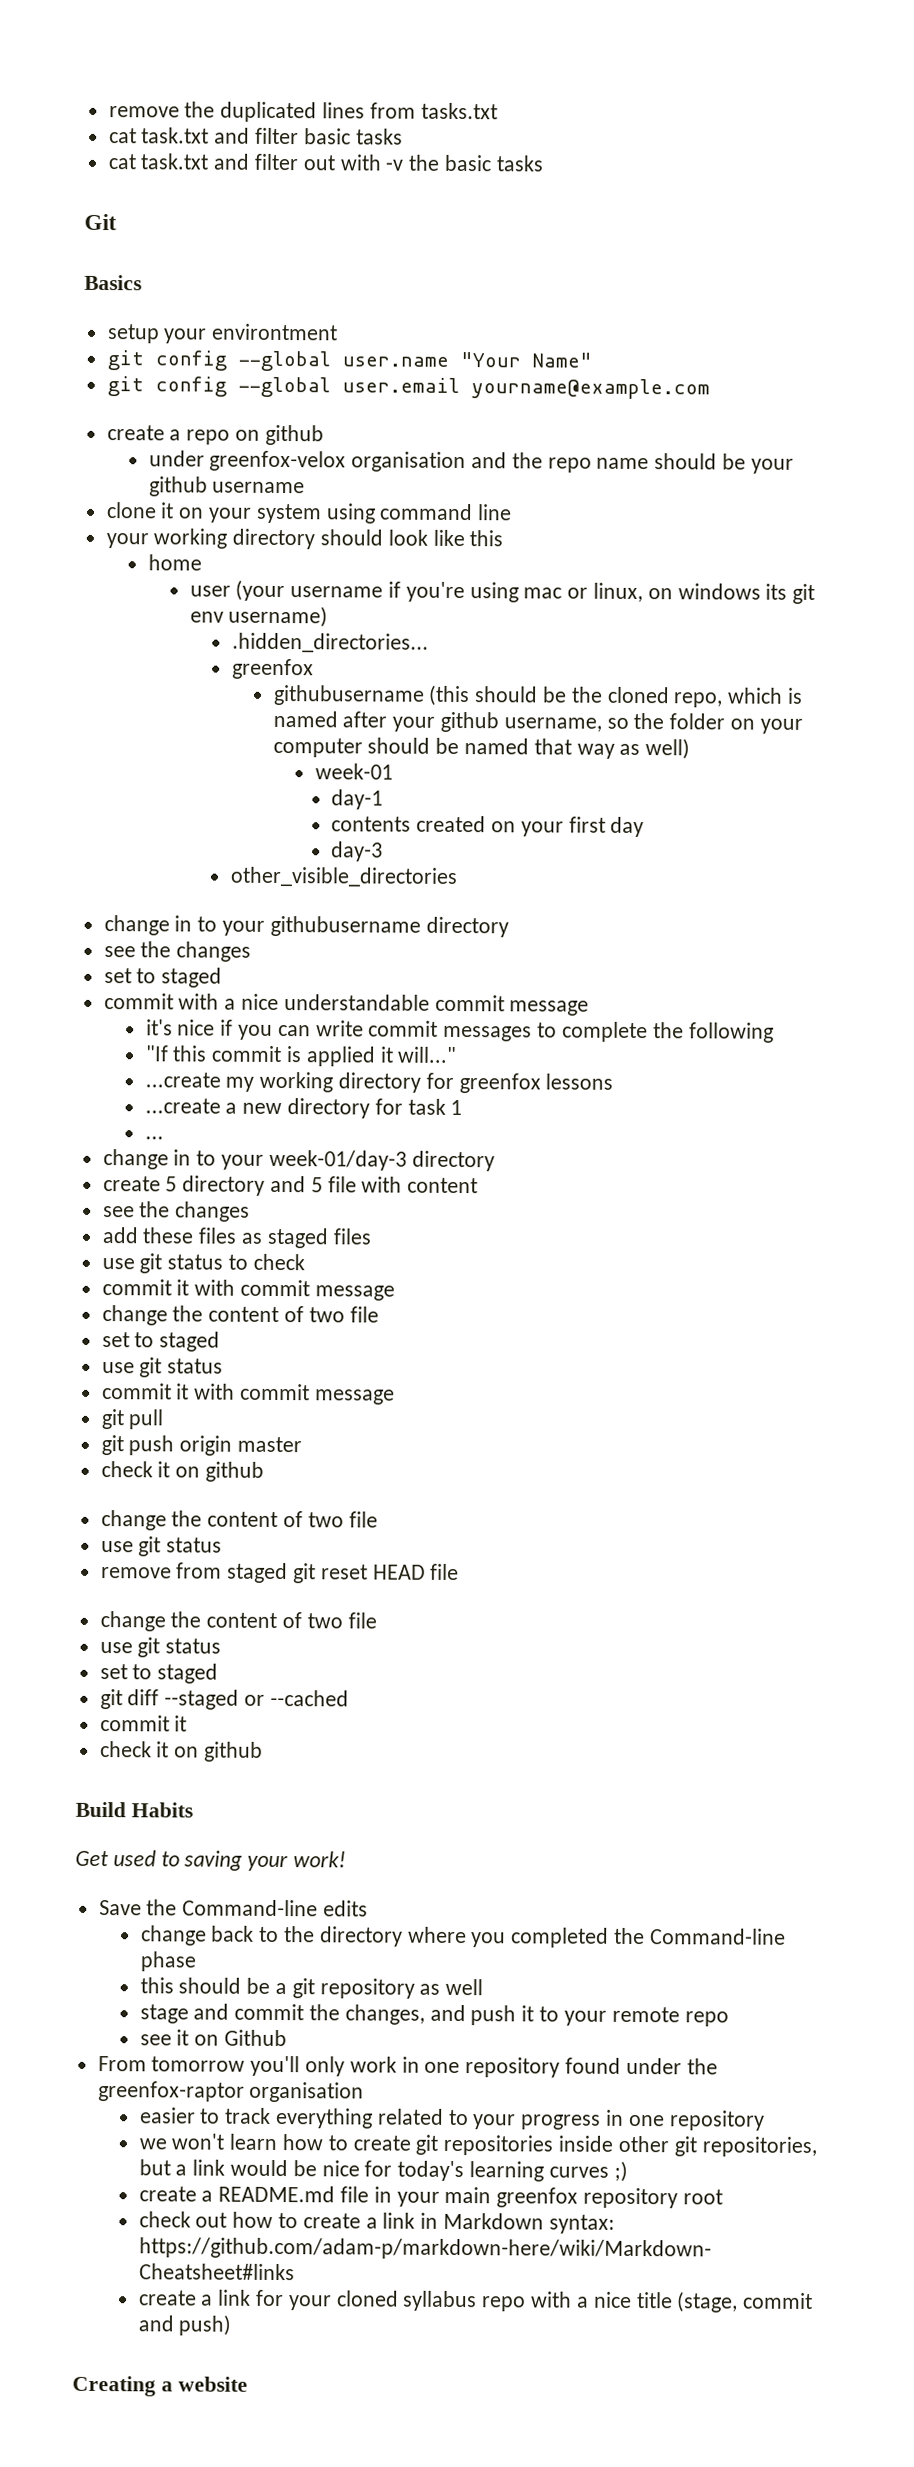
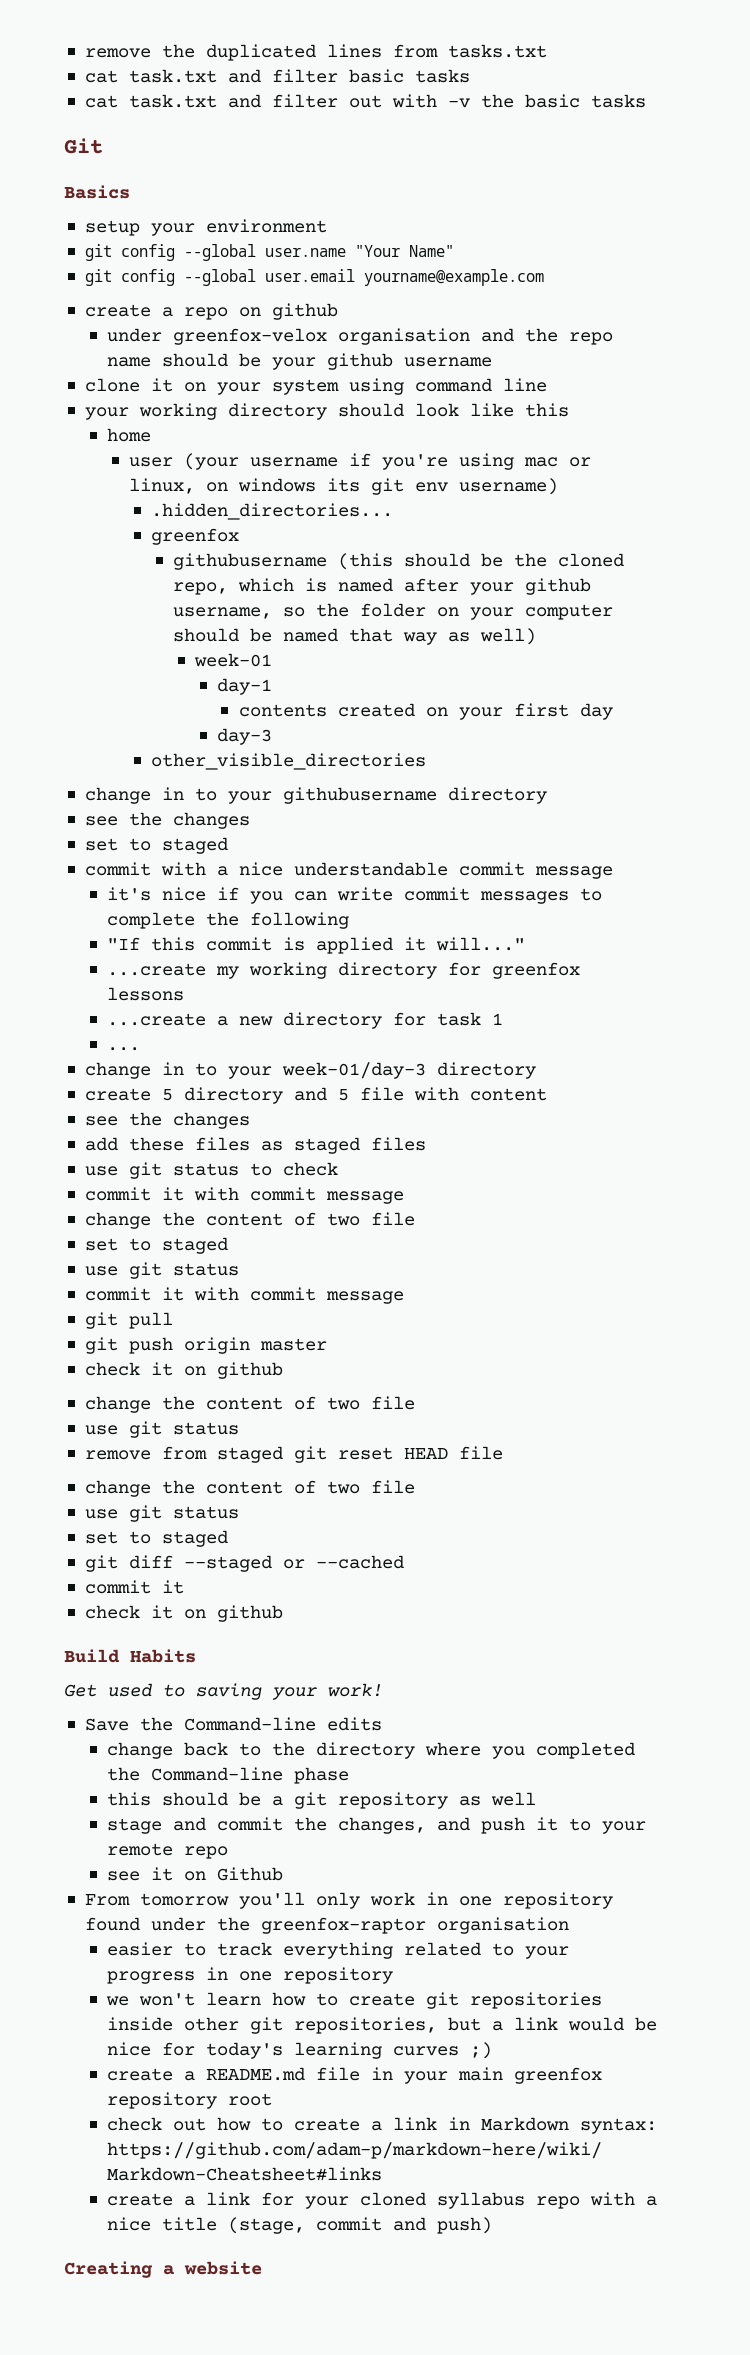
[211,323,339,341] environtment -> [205,219,327,233] environment

